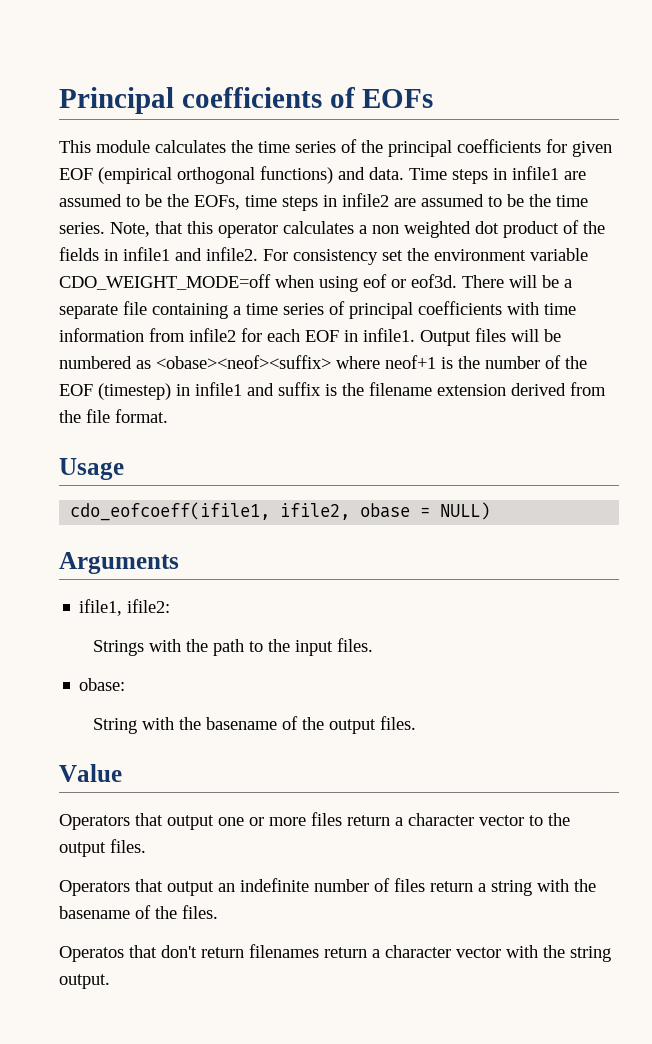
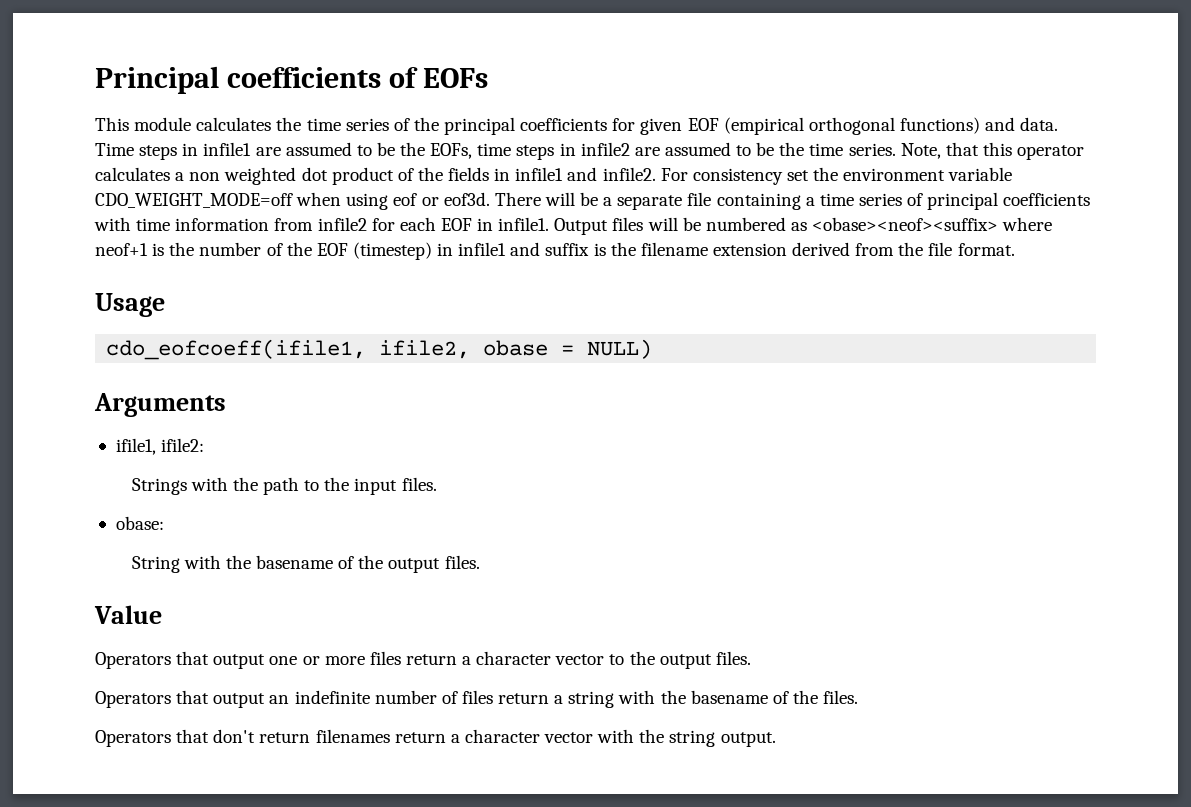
[59,946,124,962] Operatos -> [95,730,171,747] Operators

